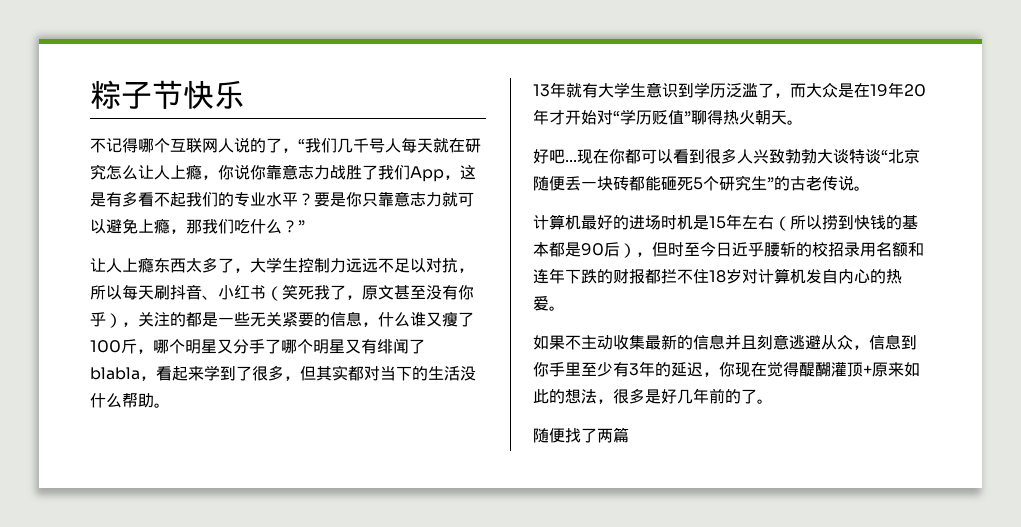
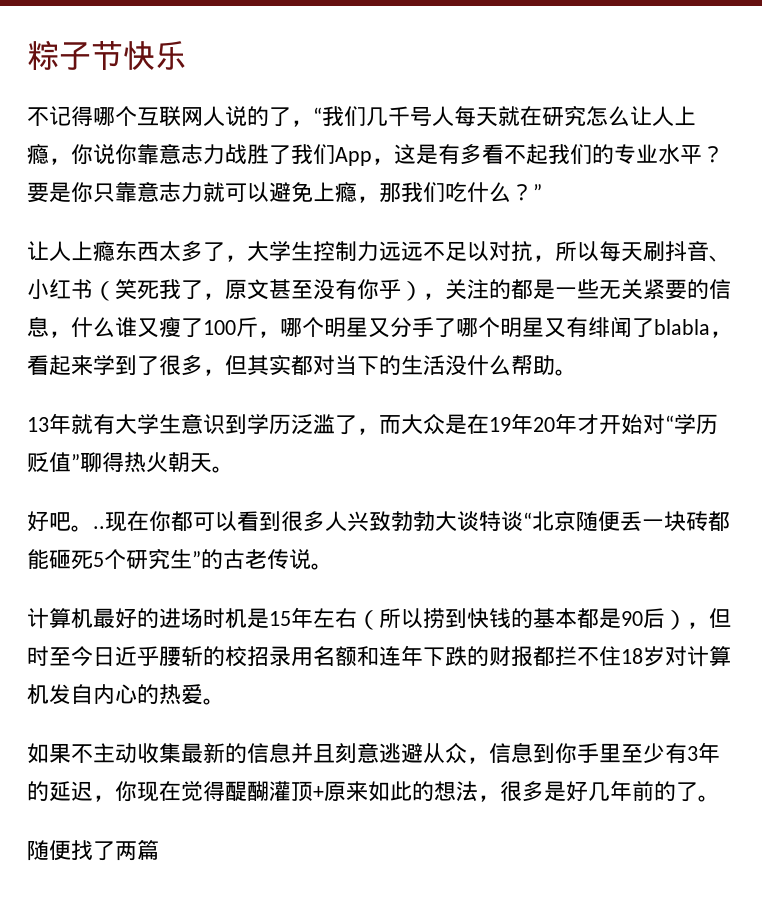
[565,160,577,162] ... -> [71,525,105,532] 。..

